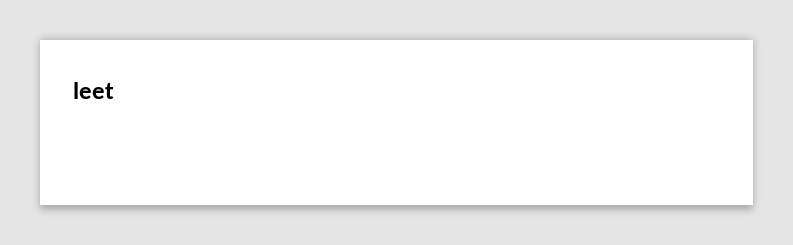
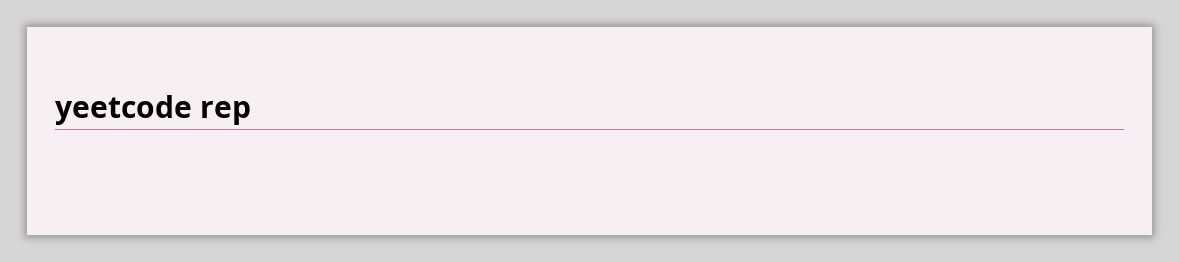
[73,82,114,99] leet -> [55,95,252,125] yeetcode rep

